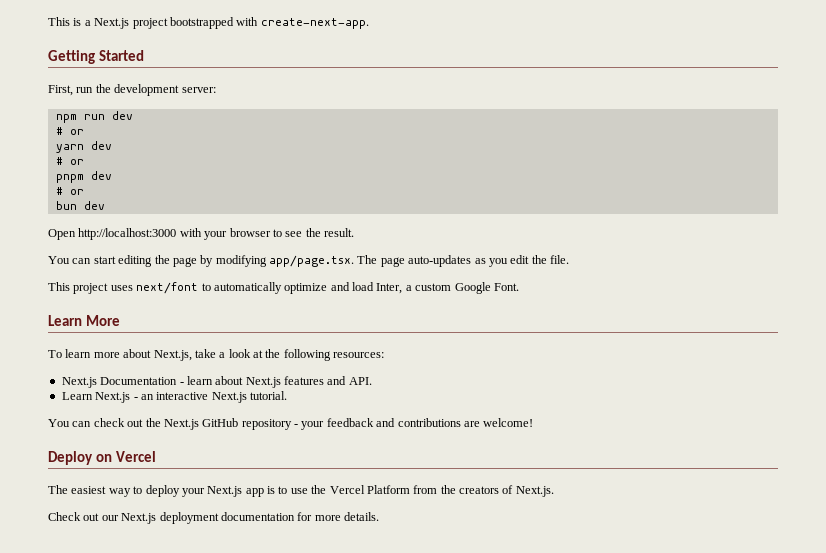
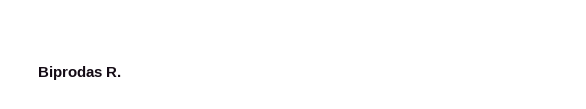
[48,17,369,29] [48,50,144,64] [48,84,216,96] [55,111,133,123] [55,127,84,135] [55,141,112,153] [55,157,84,165] [55,171,112,183] [55,187,84,195] [55,201,105,210] [48,228,354,240] [48,255,569,267] [48,282,519,294] [48,315,120,326] [48,349,385,361] [61,376,372,388] [61,391,287,403] [48,418,534,430] [48,451,156,465] [48,485,554,497] [48,512,379,524] This is a Next.js project bootstrapped with create-next-app. // Getting Started // First, run the development server: // npm run dev // # or // yarn dev // # or // pnpm dev // # or // bun dev // Open http://localhost:3000 with your browser to see the result. // You can start editing the page by modifying app/page.tsx. The page auto-updates as you edit the file. // This project uses next/font to automatically optimize and load Inter, a custom Google Font. // Learn More // To learn more about Next.js, take a look at the following resources: // Next.js Documentation - learn about Next.js features and API. // Learn Next.js - an interactive Next.js tutorial. // You can check out the Next.js GitHub repository - your feedback and contributions are welcome! // Deploy on Vercel // The easiest way to deploy your Next.js app is to use the Vercel Platform from the creators of Next.js. // Check out our Next.js deployment documentation for more details. -> [38,66,122,80] Biprodas R.

